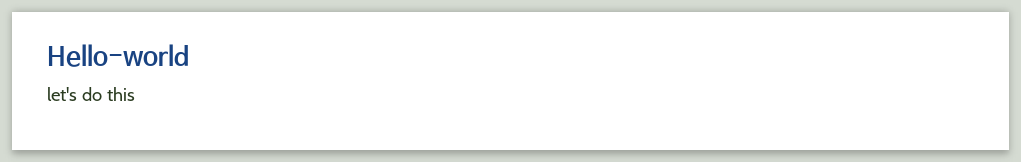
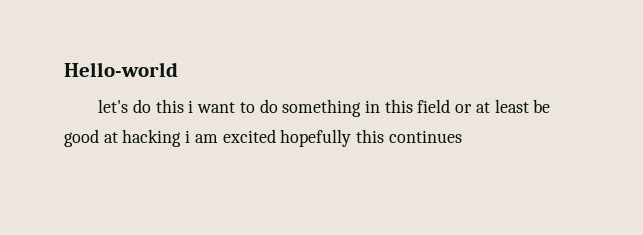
(135, 94) none -> [188,99,551,117] [64,129,462,147] i want to do something in this field or at least be good at hacking i am excited hopefully this continues

